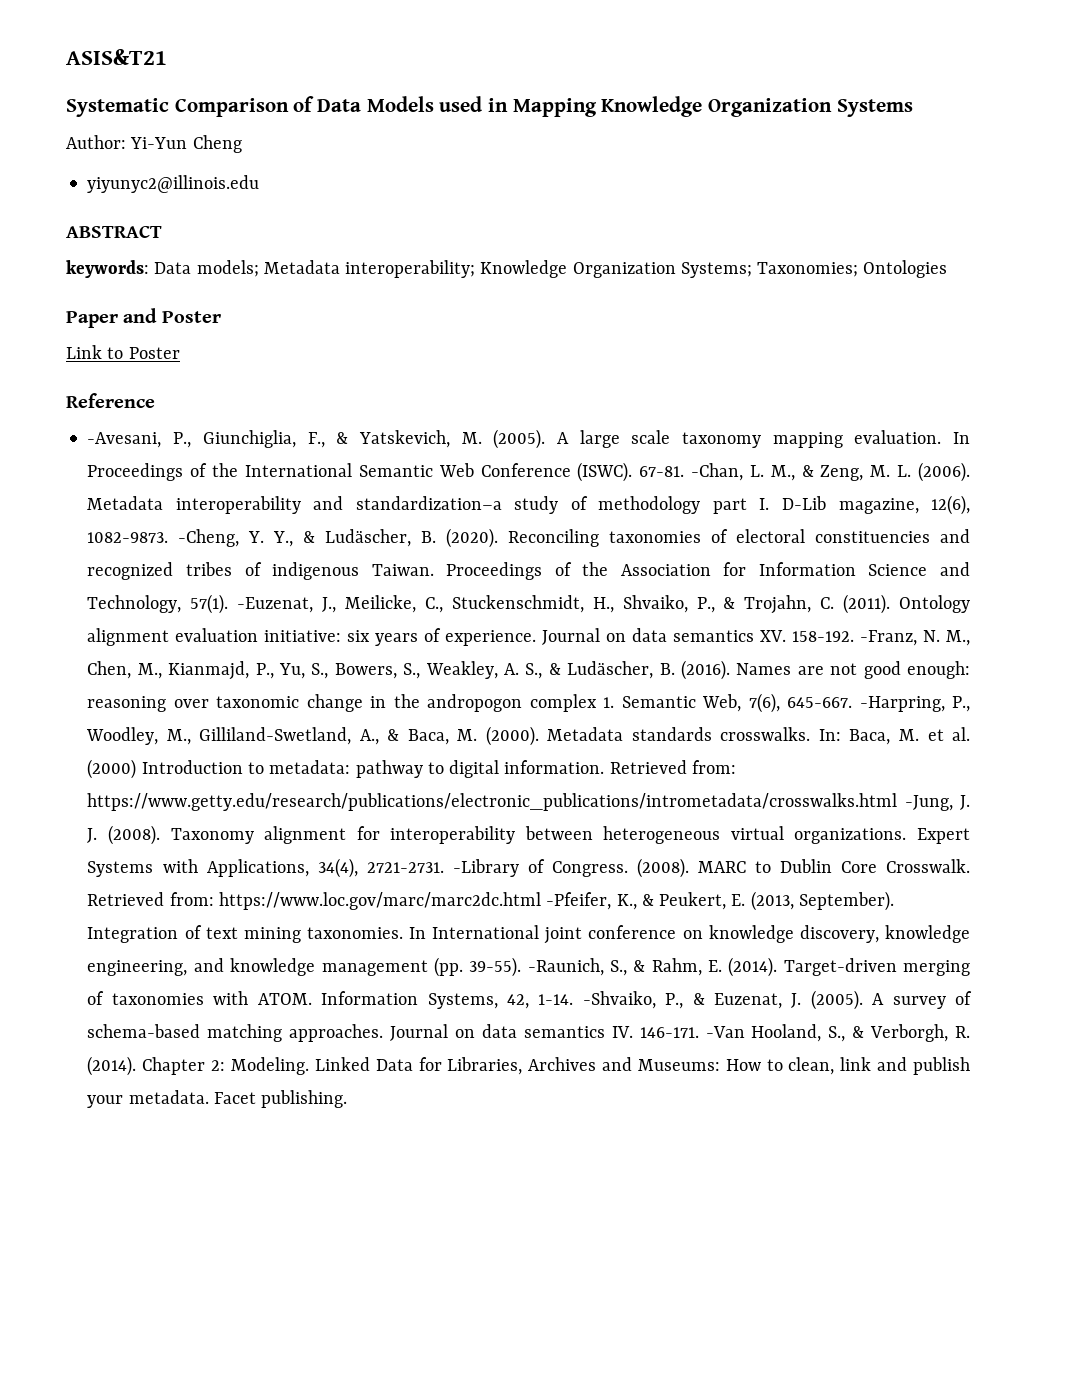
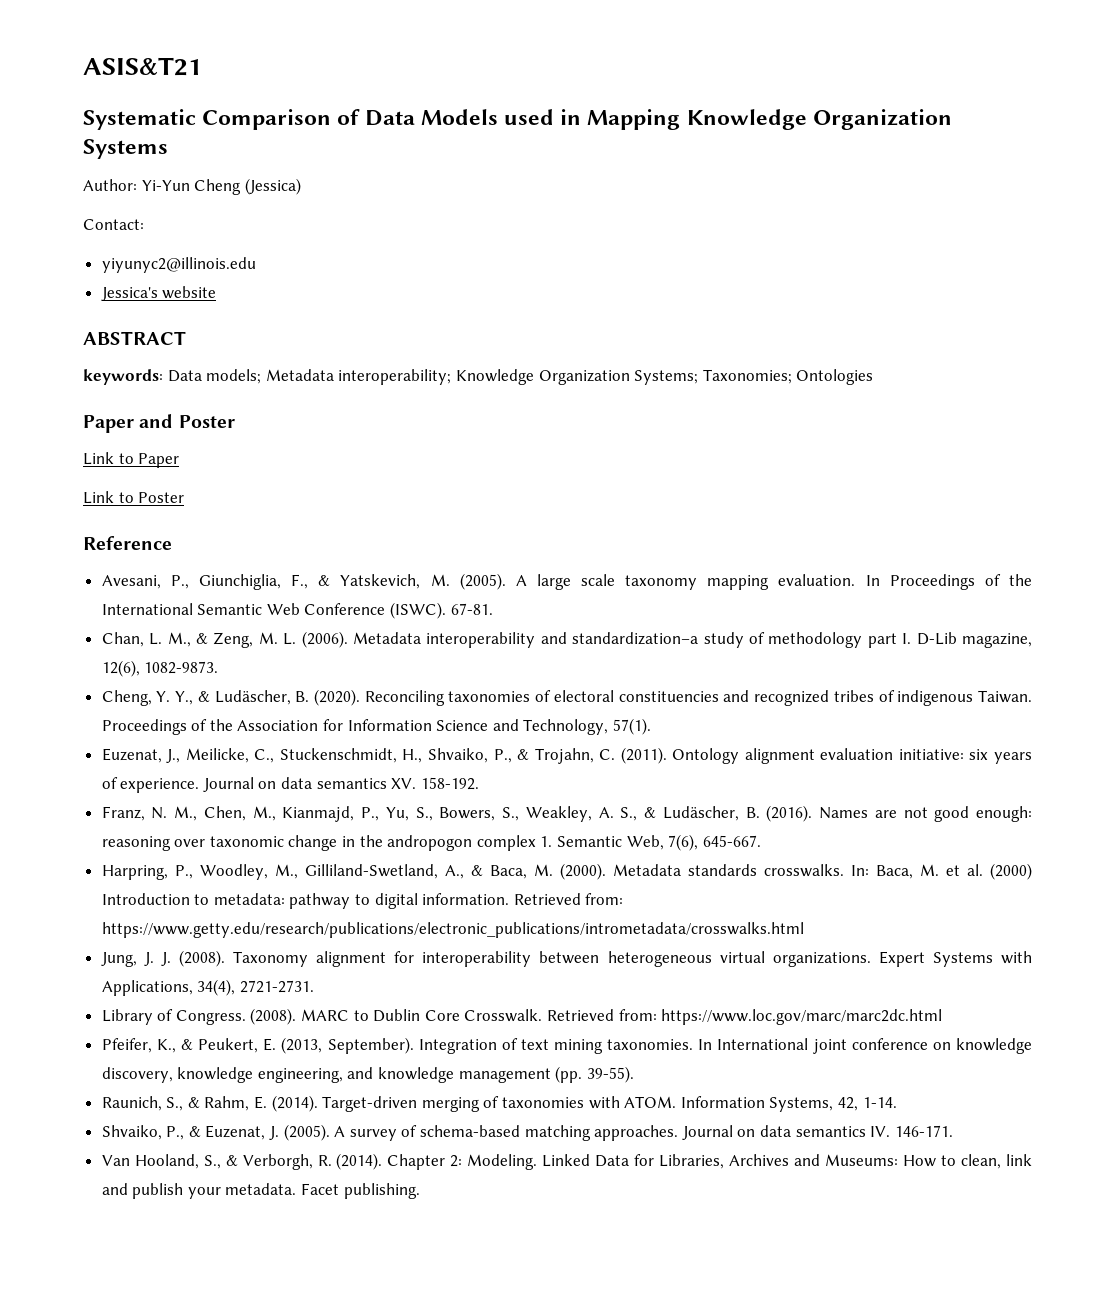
(242, 144) none -> [244,178,301,195] [83,219,144,230] (Jessica) // Contact:
(260, 184) none -> [100,286,217,301] // Jessica's website
(221, 317) none -> [83,452,180,468] // Link to Paper
[87,432,162,448] -Avesani, -> [101,575,161,589] Avesani,
[691,463,744,481] -Chan, -> [101,632,144,647] // Chan,
[178,529,240,547] -Cheng, -> [101,690,152,706] // Cheng,
[237,597,314,613] -Euzenat, -> [101,748,162,763] // Euzenat,
[860,630,918,646] -Franz, -> [101,806,145,821] // Franz,
[859,696,945,712] -Harpring, -> [101,865,168,880] // Harpring,
[904,795,953,811] -Jung, -> [100,952,137,967] // Jung,
[452,859,519,877] -Library -> [101,1009,153,1025] // Library
[546,892,612,910] -Pfeifer, -> [101,1038,152,1053] // Pfeifer,
[527,958,604,976] -Raunich, -> [101,1096,162,1111] // Raunich,
[582,991,656,1009] -Shvaiko, -> [101,1125,162,1140] // Shvaiko,
[705,1026,745,1038] -Van -> [101,1155,130,1166] // Van

